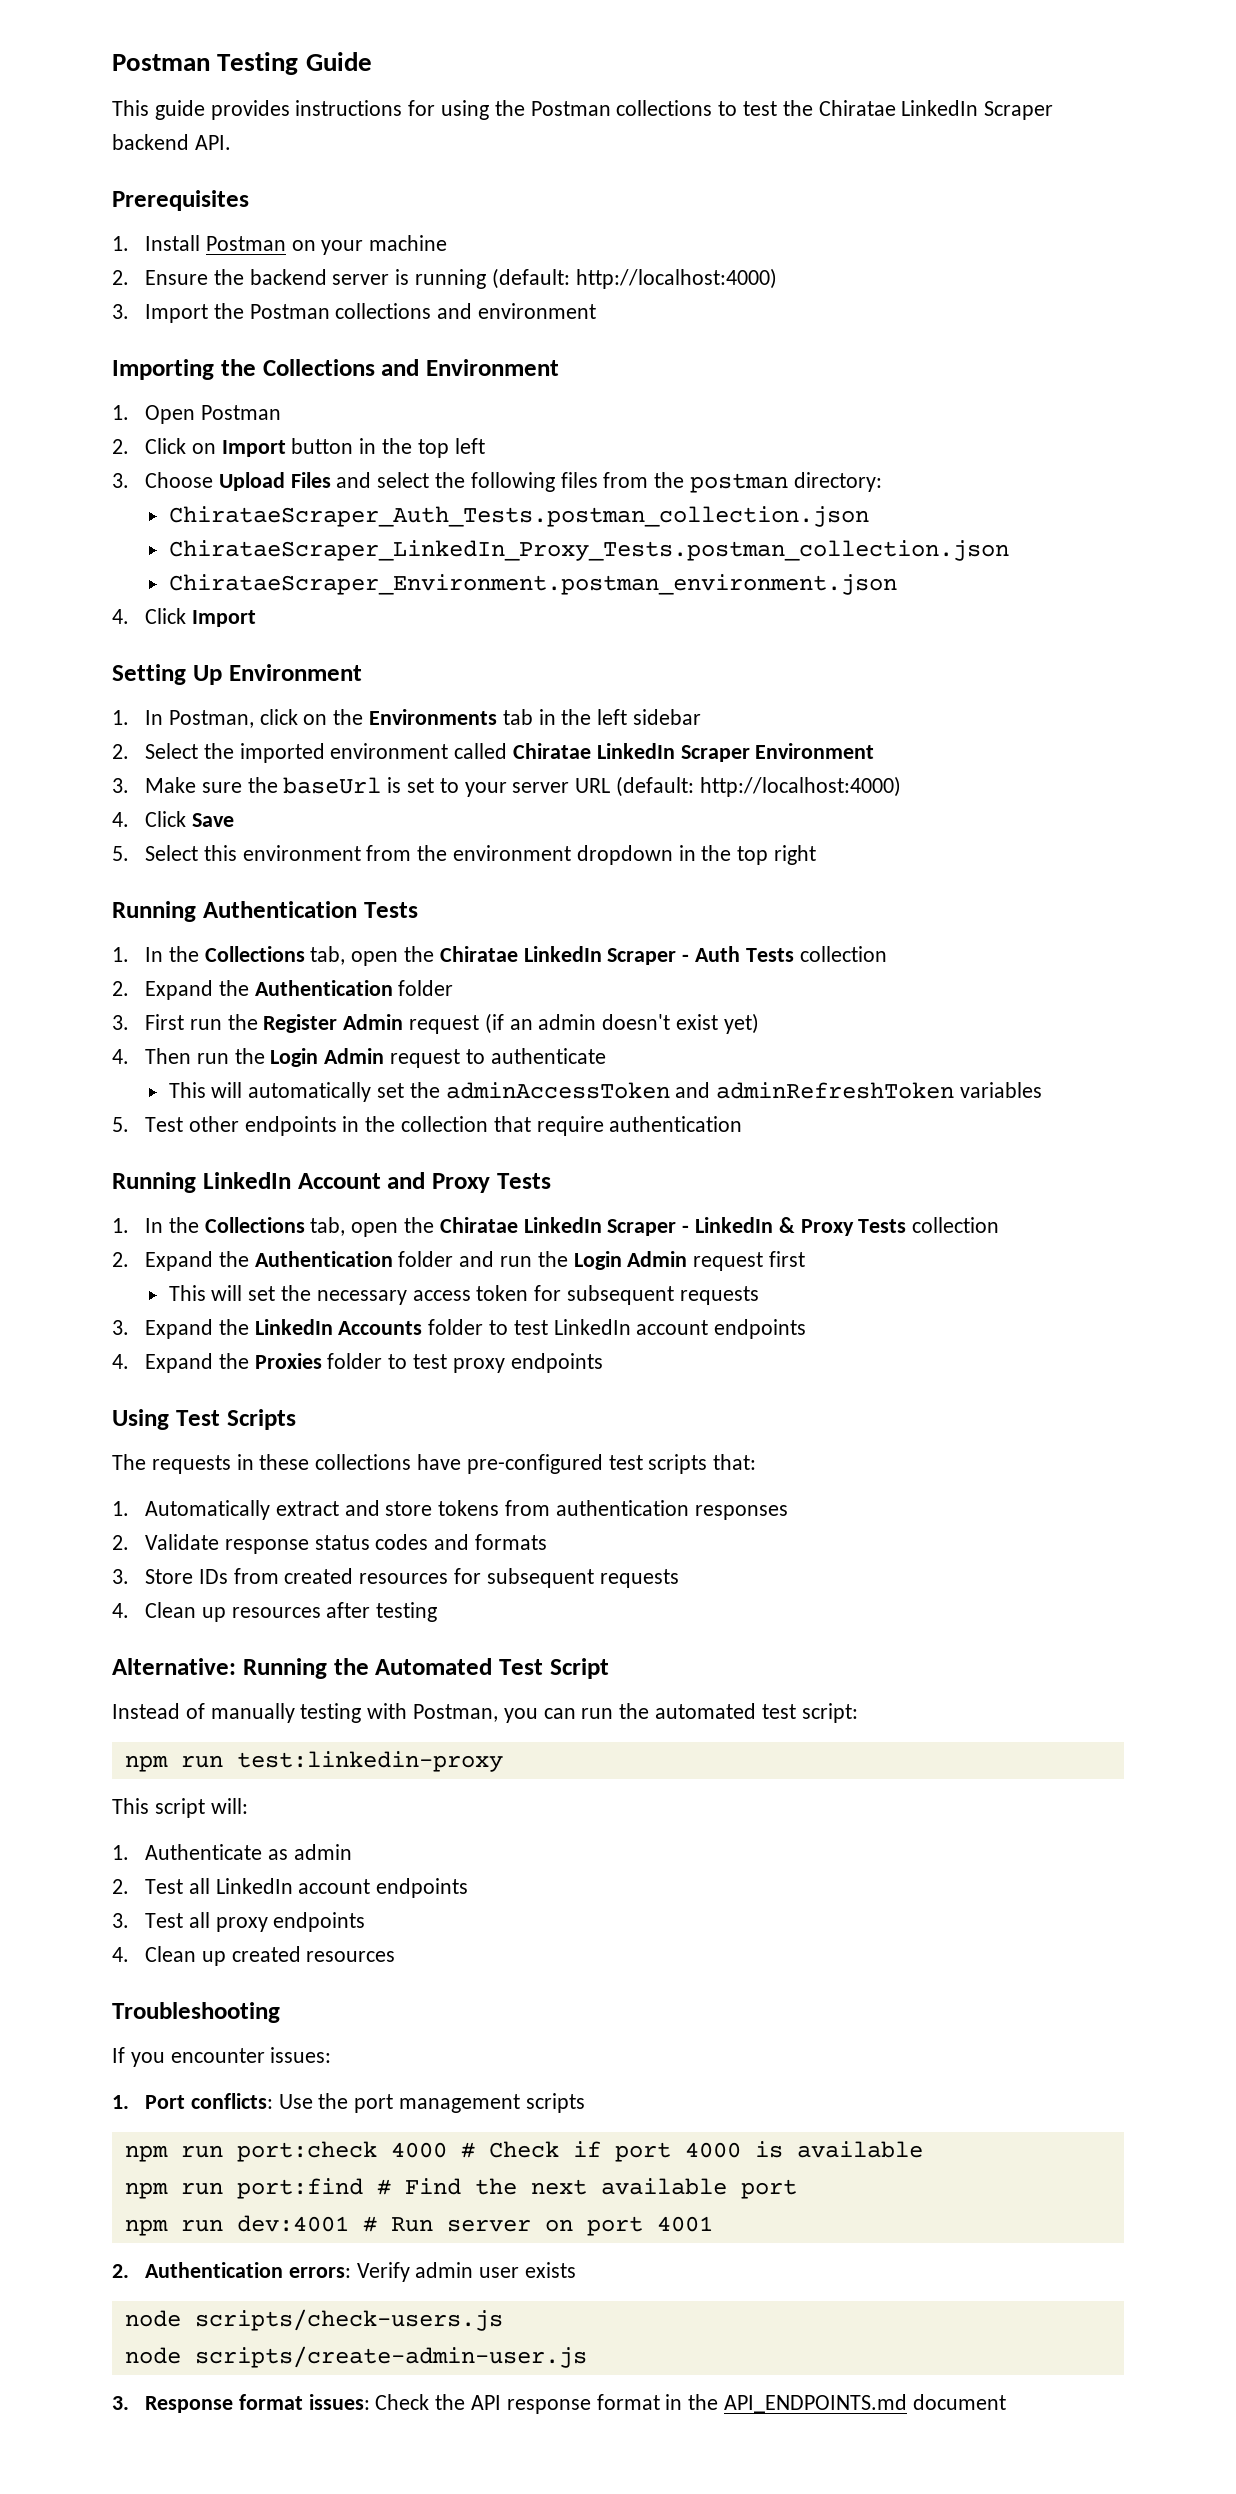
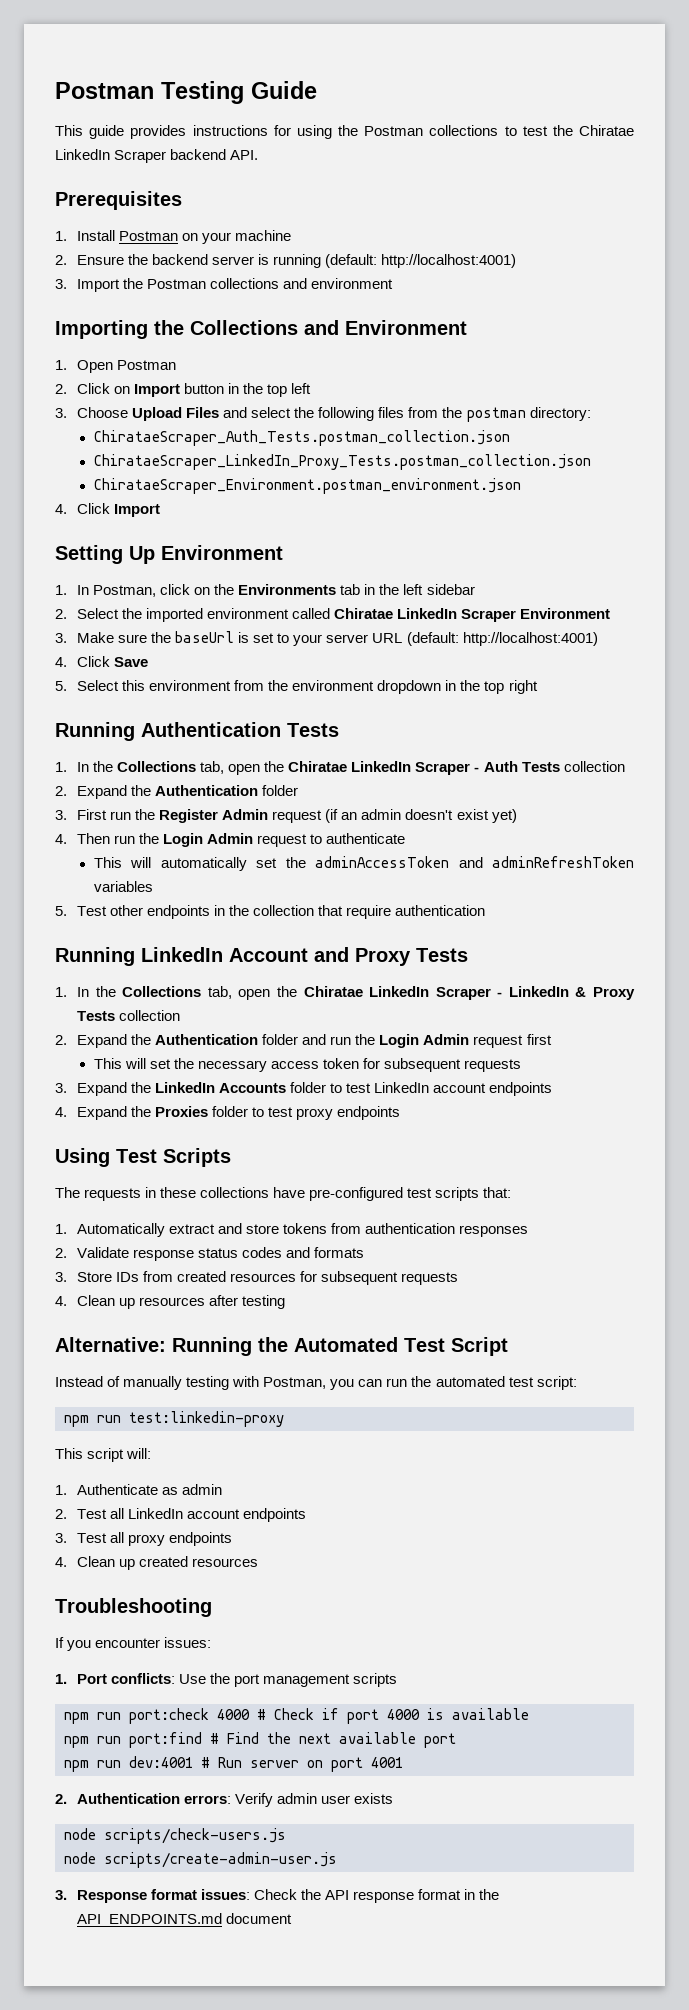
[575,268,777,289] http://localhost:4000) -> [381,254,517,268] http://localhost:4001)
[699,776,901,797] http://localhost:4000) -> [462,632,598,646] http://localhost:4001)

